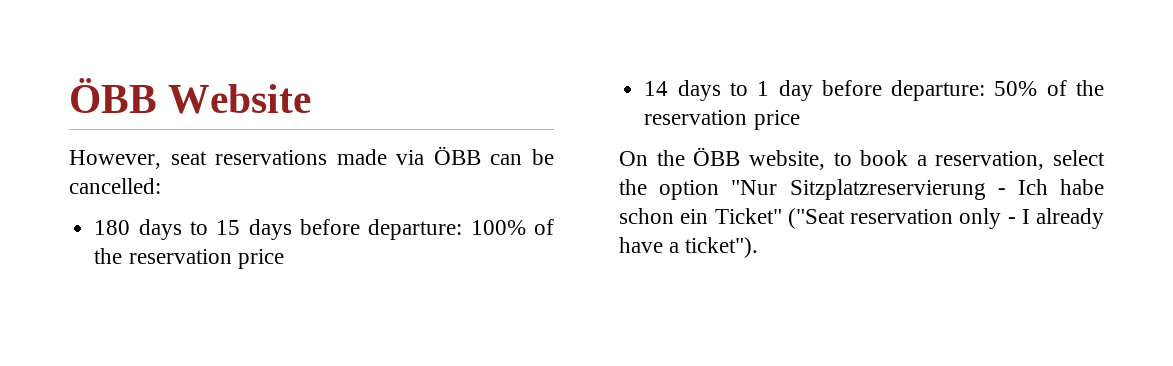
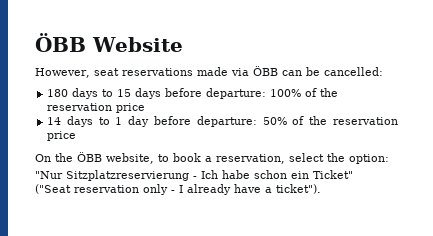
[659,180,720,200] option -> [349,154,389,164] option: //
(782, 216) none -> (353, 174) //

